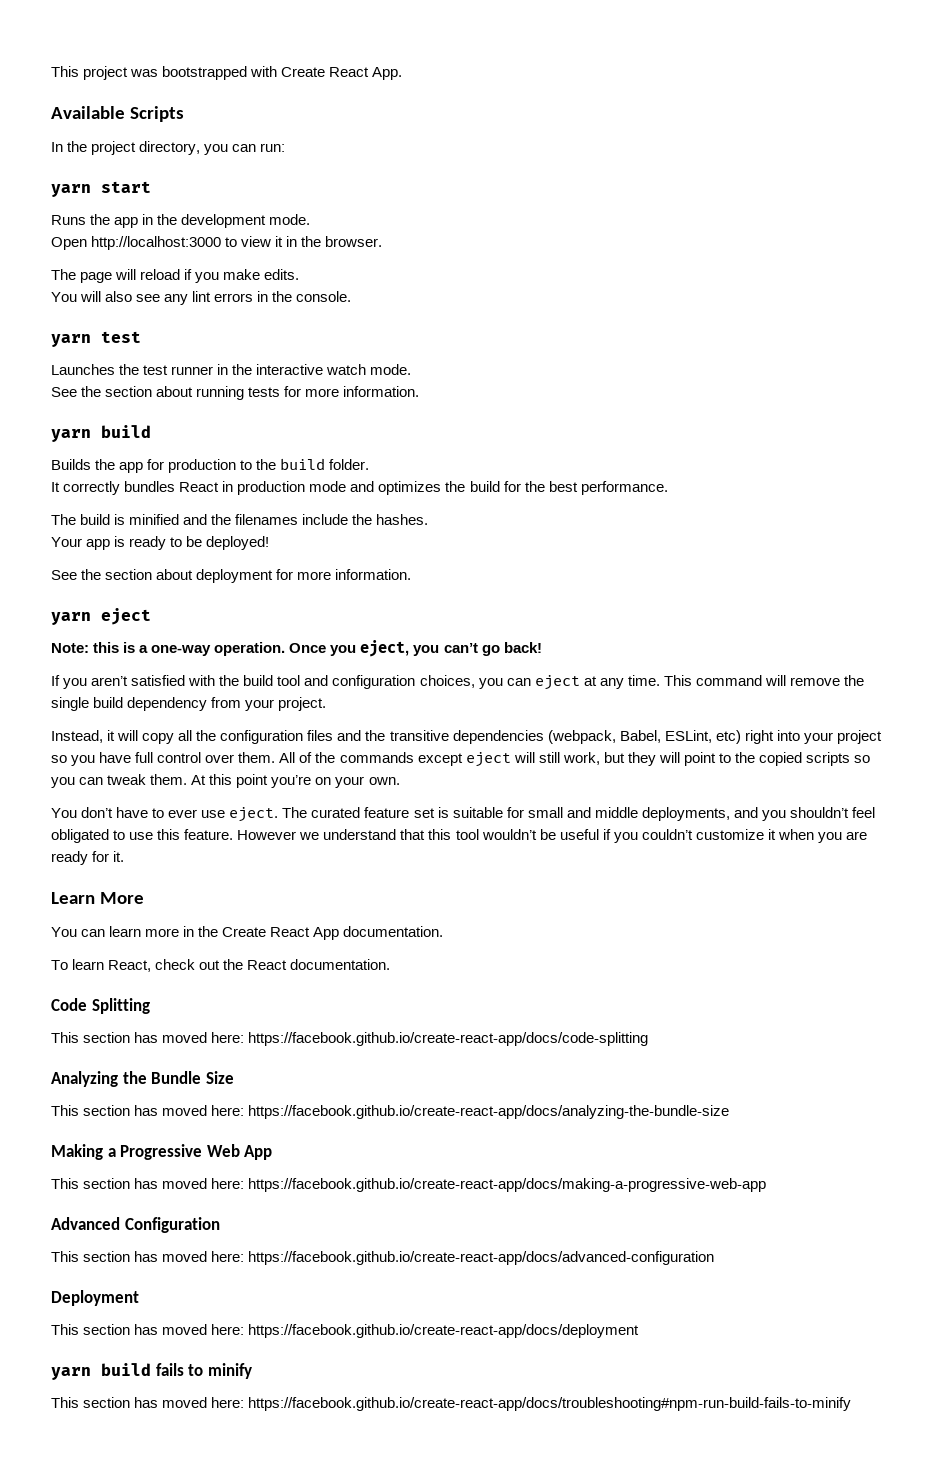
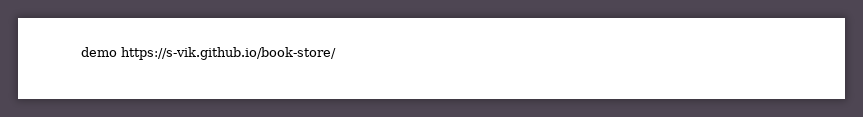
[51,66,403,80] [51,106,184,122] [51,141,286,155] [51,181,151,197] [51,214,311,228] [51,236,383,250] [51,269,300,283] [51,291,352,305] [51,331,141,347] [51,364,412,375] [51,386,420,400] [51,425,151,442] [51,458,370,473] [51,481,668,495] [51,514,429,525] [51,536,270,550] [51,569,412,583] [51,608,151,625] [51,640,542,657] [51,675,865,690] [51,697,327,711] [51,730,882,744] [51,752,871,767] [51,774,400,788] [51,807,876,822] [51,829,868,843] [51,851,125,865] [51,892,144,904] [51,926,444,940] [51,959,391,972] [51,998,150,1014] [51,1032,649,1046] [51,1071,234,1087] [51,1105,730,1119] [51,1144,273,1160] [51,1178,767,1192] [51,1217,220,1233] [51,1251,715,1265] [51,1290,139,1306] [51,1324,640,1338] [51,1363,252,1380] [51,1397,852,1411] This project was bootstrapped with Create React App. // Available Scripts // In the project directory, you can run: // yarn start // Runs the app in the development mode. // Open http://localhost:3000 to view it in the browser. // The page will reload if you make edits. // You will also see any lint errors in the console. // yarn test // Launches the test runner in the interactive watch mode. // See the section about running tests for more information. // yarn build // Builds the app for production to the build folder. // It correctly bundles React in production mode and optimizes the build for the best performance. // The build is minified and the filenames include the hashes. // Your app is ready to be deployed! // See the section about deployment for more information. // yarn eject // Note: this is a one-way operation. Once you eject, you can’t go back! // If you aren’t satisfied with the build tool and configuration choices, you can eject at any time. This command will remove the single build dependency from your project. // Instead, it will copy all the configuration files and the transitive dependencies (webpack, Babel, ESLint, etc) right into your project so you have full control over them. All of the commands except eject will still work, but they will point to the copied scripts so you can tweak them. At this point you’re on your own. // You don’t have to ever use eject. The curated feature set is suitable for small and middle deployments, and you shouldn’t feel obligated to use this feature. However we understand that this tool wouldn’t be useful if you couldn’t customize it when you are ready for it. // Learn More // You can learn more in the Create React App documentation. // To learn React, check out the React documentation. // Code Splitting // This section has moved here: https://facebook.github.io/create-react-app/docs/code-splitting // Analyzing the Bundle Size // This section has moved here: https://facebook.github.io/create-react-app/docs/analyzing-the-bundle-size // Making a Progressive Web App // This section has moved here: https://facebook.github.io/create-react-app/docs/making-a-progressive-web-app // Advanced Configuration // This section has moved here: https://facebook.github.io/create-react-app/docs/advanced-configuration // Deployment // This section has moved here: https://facebook.github.io/create-react-app/docs/deployment // yarn build fails to minify // This section has moved here: https://facebook.github.io/create-react-app/docs/troubleshooting#npm-run-build-fails-to-minify -> [81,47,336,60] demo https://s-vik.github.io/book-store/

